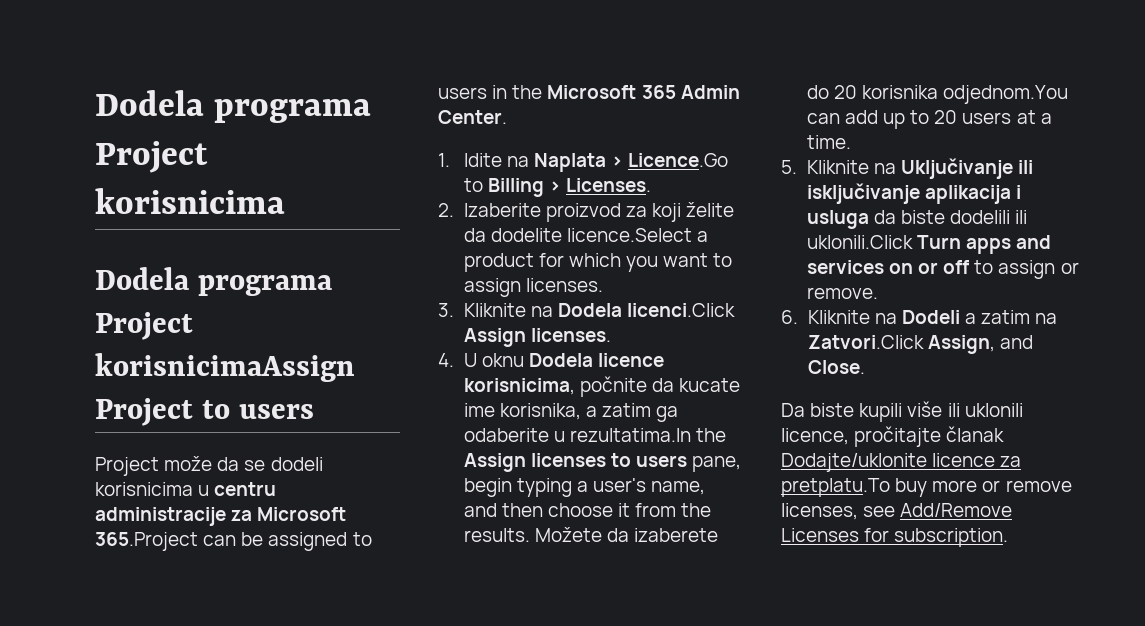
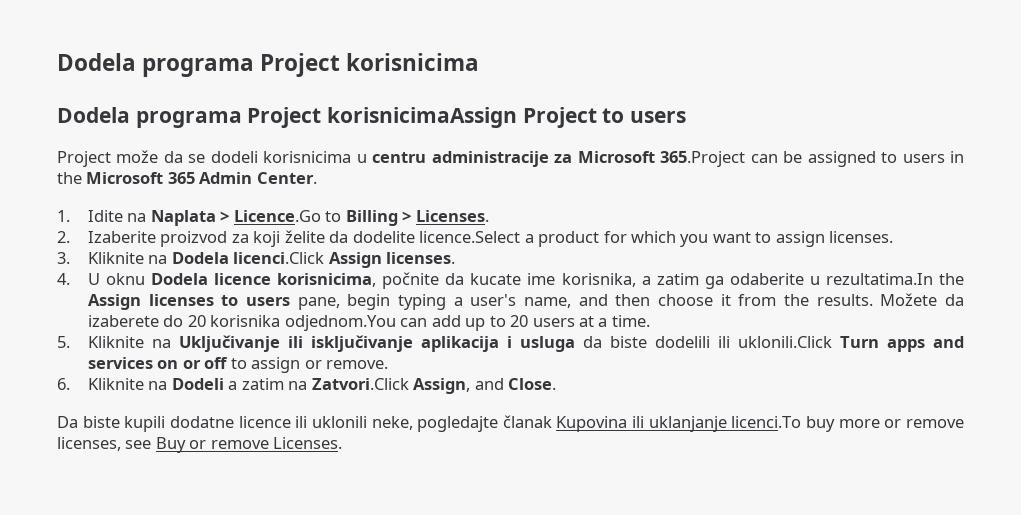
[907,401,1023,417] [781,426,1005,447] [781,453,1022,472] [781,478,890,497] više ili uklonili licence, pročitajte članak Dodajte/uklonite licence za pretplatu.To -> [169,415,802,432] dodatne licence ili uklonili neke, pogledajte članak Kupovina ili uklanjanje licenci.To
[900,503,1013,517] [781,528,1009,547] Add/Remove Licenses for subscription. -> [155,437,343,453] Buy or remove Licenses.

